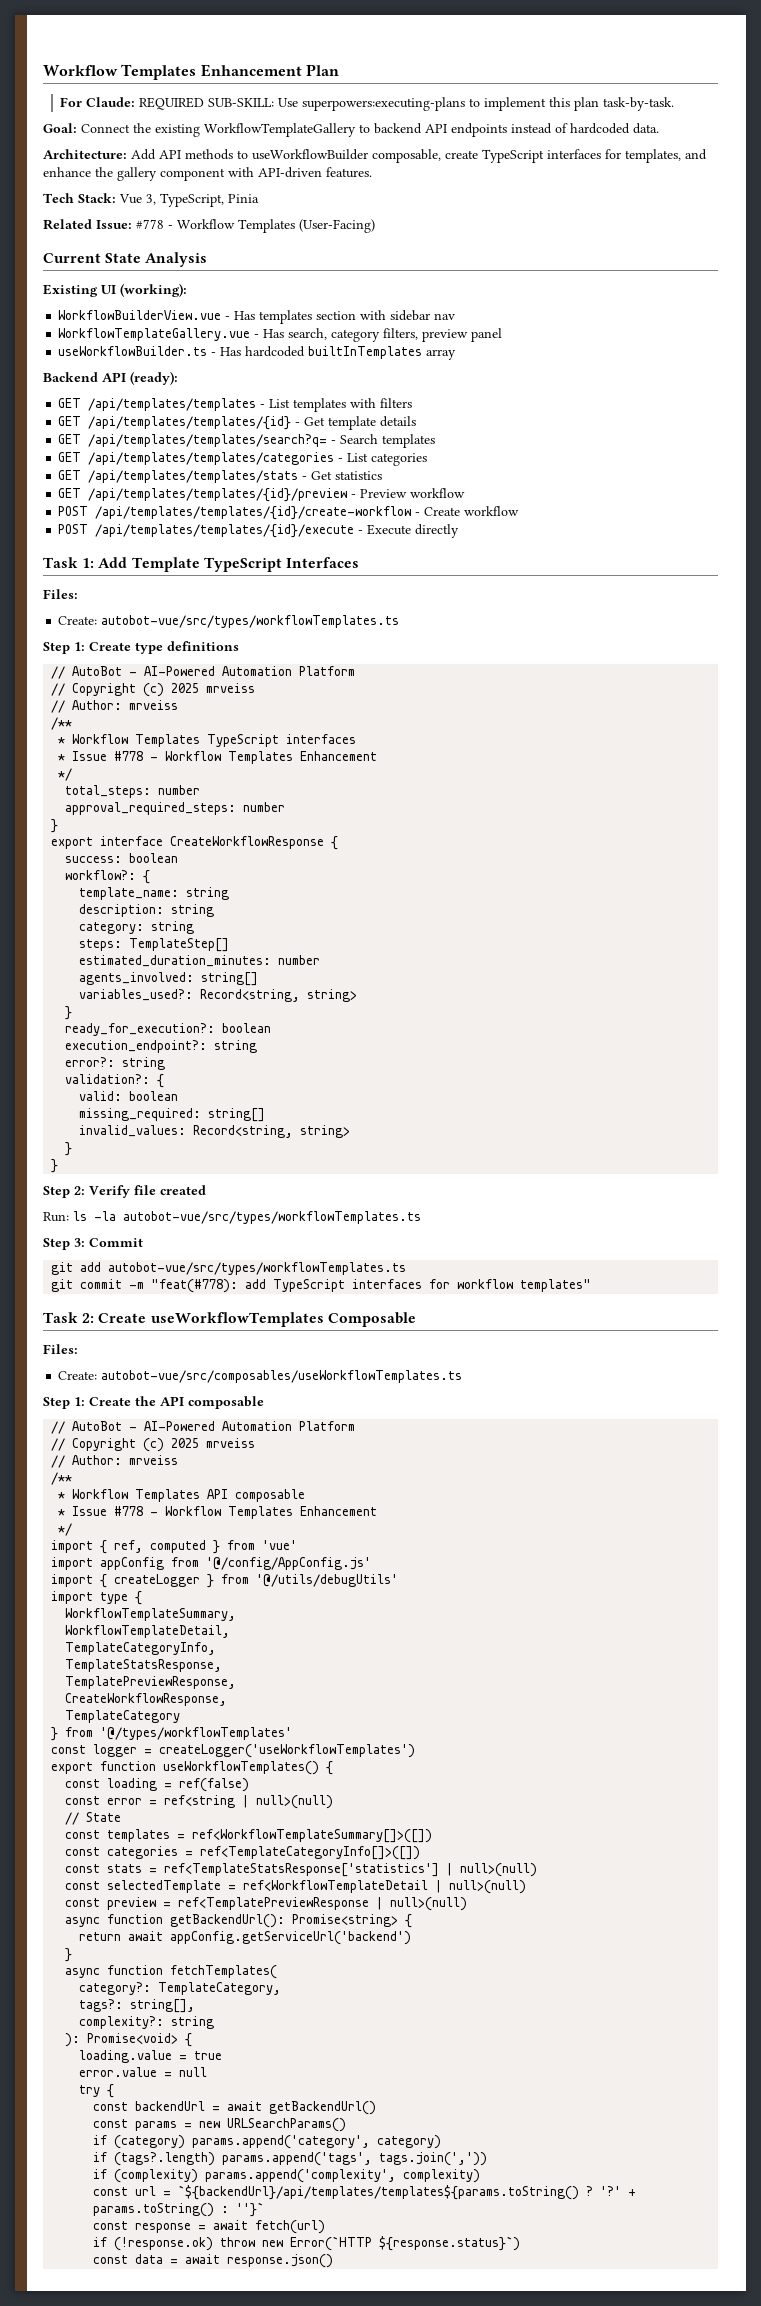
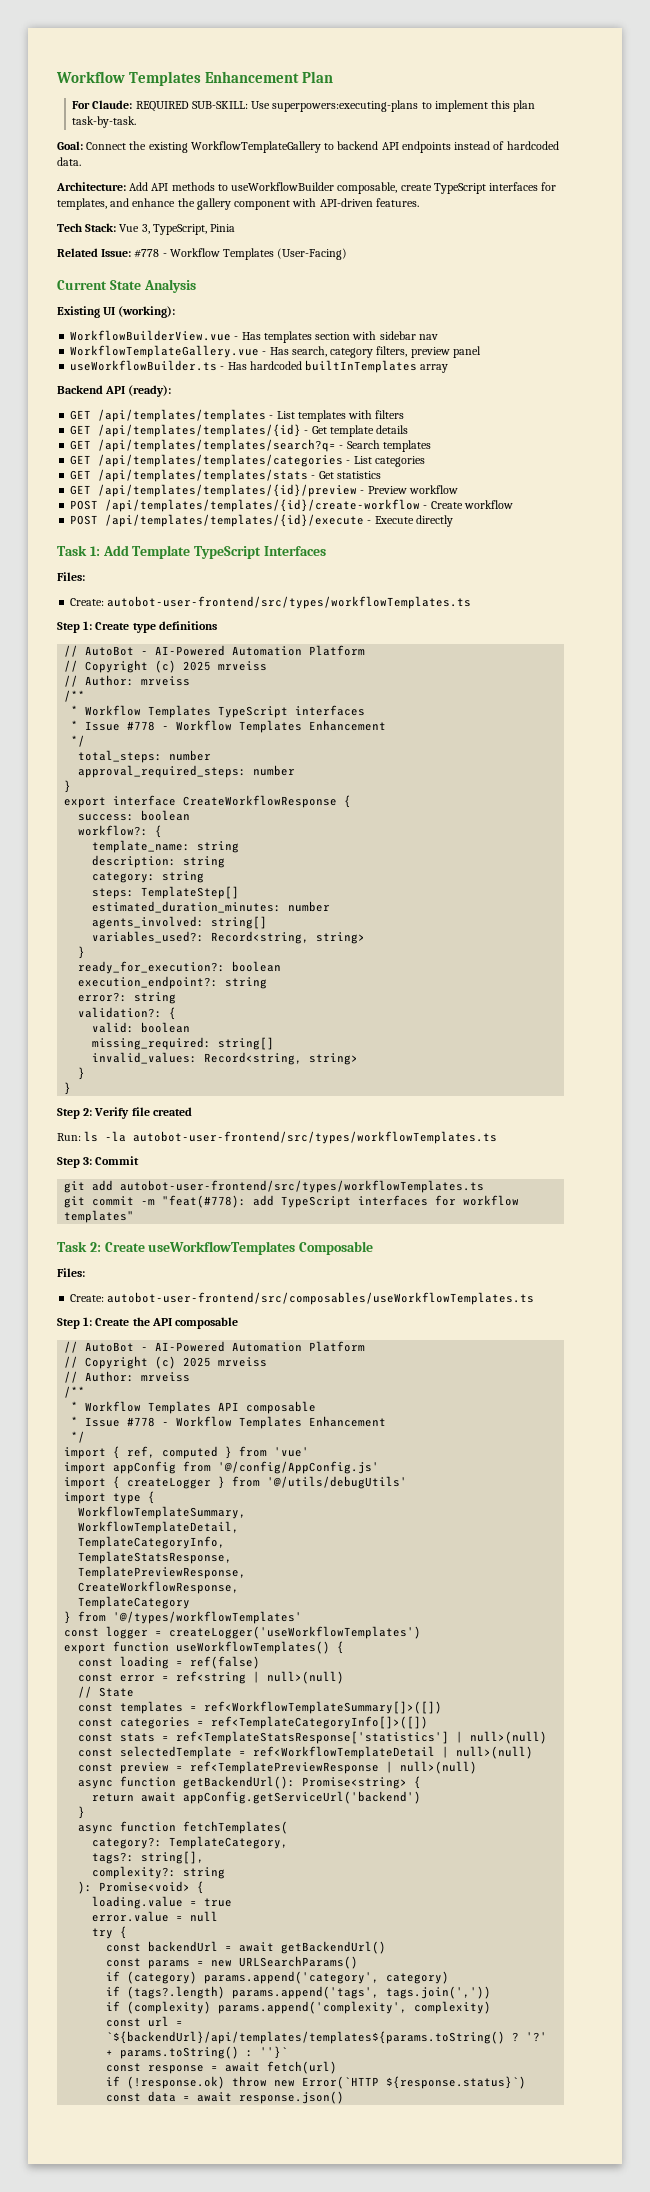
[101,615,400,628] autobot-vue/src/types/workflowTemplates.ts -> [107,596,472,609] autobot-user-frontend/src/types/workflowTemplates.ts
[123,1211,421,1224] autobot-vue/src/types/workflowTemplates.ts -> [133,1131,498,1144] autobot-user-frontend/src/types/workflowTemplates.ts
[108,1262,407,1275] autobot-vue/src/types/workflowTemplates.ts -> [120,1180,485,1193] autobot-user-frontend/src/types/workflowTemplates.ts
[101,1370,463,1383] autobot-vue/src/composables/useWorkflowTemplates.ts -> [107,1292,535,1305] autobot-user-frontend/src/composables/useWorkflowTemplates.ts

